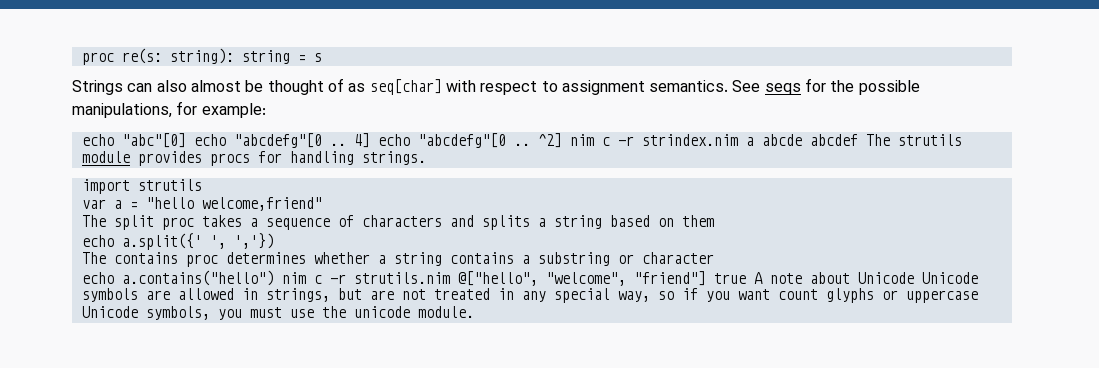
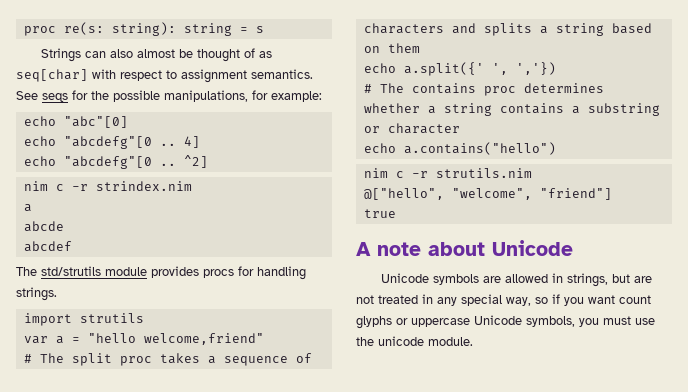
(186, 140) none -> (128, 122) //
(370, 140) none -> (200, 142) //
(562, 140) none -> (208, 161) //
[745,137,754,146] a -> [23,204,32,212] // a //
(802, 140) none -> (64, 226) //
[865,134,962,146] The strutils -> [16,266,101,276] // The std/strutils
(322, 204) none -> [23,354,32,363] #
(274, 241) none -> [363,84,372,93] #
(274, 278) none -> (556, 148) //
(450, 278) none -> (532, 173) //
(706, 278) none -> (612, 194) //
(746, 278) none -> (396, 213) //
(914, 278) none -> (573, 248) //

